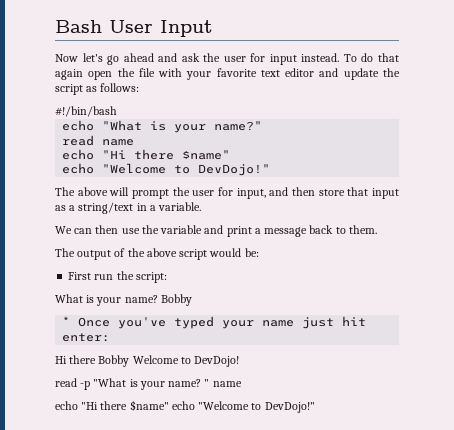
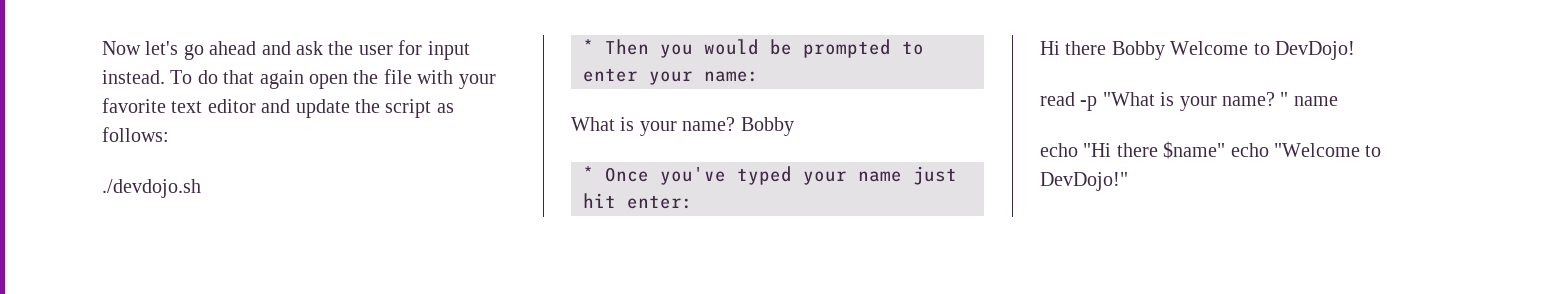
[55,20,213,37] Bash User Input // -> (102, 48) none
[55,106,117,117] [62,120,263,133] [62,135,135,146] [62,149,231,160] [62,163,271,176] [55,187,400,199] [55,202,202,214] [55,225,377,237] [55,248,259,260] [68,271,167,283] #!/bin/bash // echo "What is your name?" // read name // echo "Hi there $name" // echo "Welcome to DevDojo!" // The above will prompt the user for input, and then store that input as a string/text in a variable. // We can then use the variable and print a message back to them. // The output of the above script would be: // First run the script: -> [102,179,201,198] [583,39,924,58] [583,68,759,85] ./devdojo.sh // * Then you would be prompted to enter your name:

